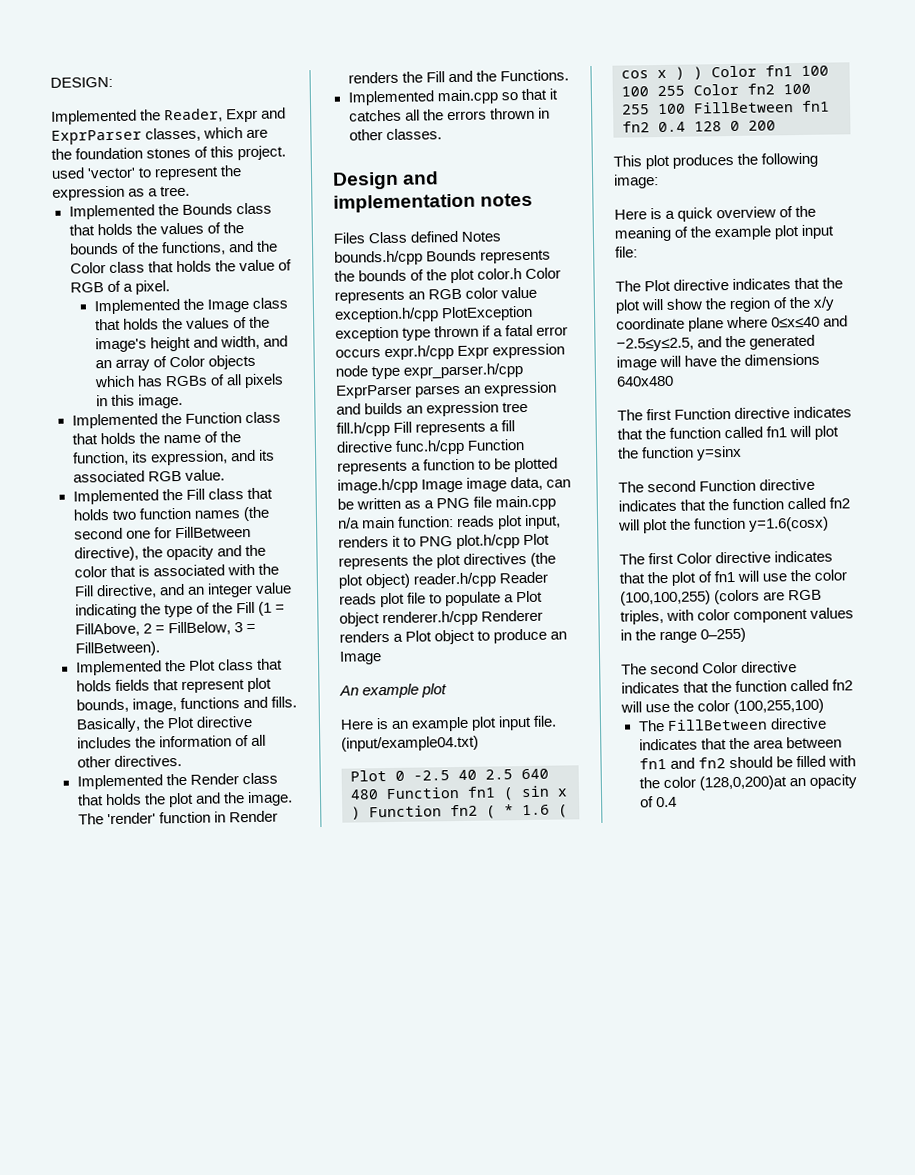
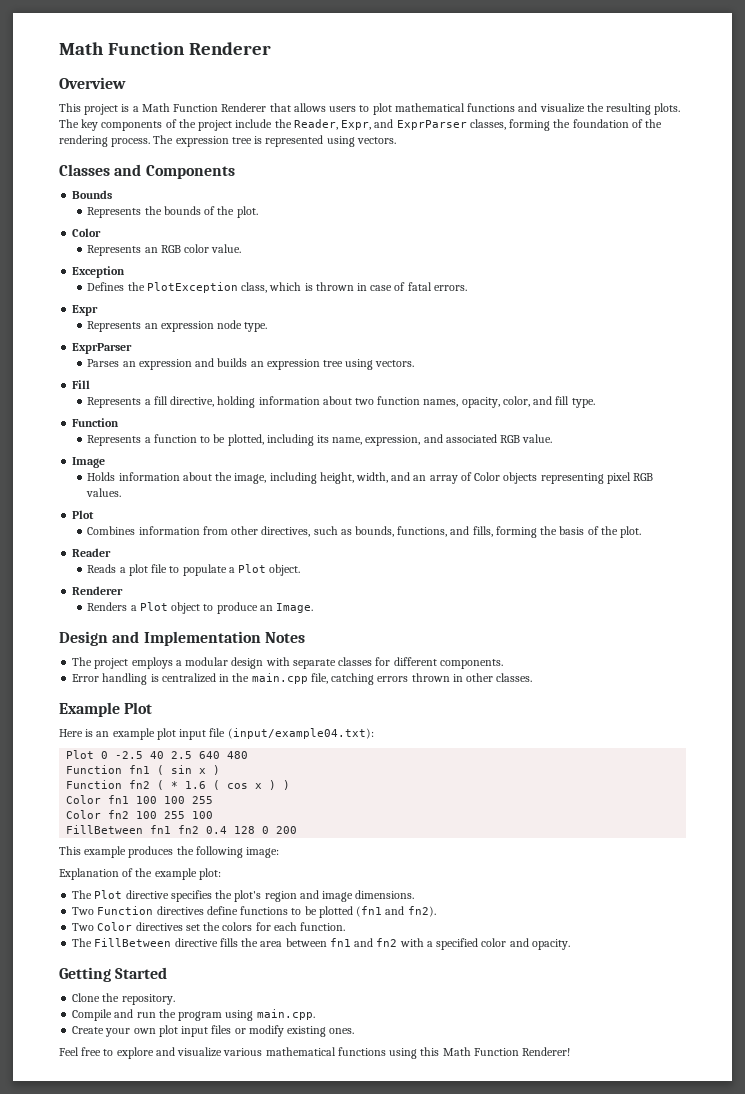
[50,76,113,88] [51,109,137,125] DESIGN: // Implemented -> [59,42,271,55] [59,77,126,89] [59,103,681,115] [59,119,273,131] Math Function Renderer // Overview // This project is a Math Function Renderer that allows users to plot mathematical functions and visualize the resulting plots. The key components of the project include
[226,108,259,123] Expr -> [341,120,372,130] Expr,
[203,127,269,139] [51,145,287,161] [51,165,243,181] [52,185,191,201] [68,202,272,220] [68,222,244,236] [68,240,278,256] [69,259,292,274] [69,280,170,295] [93,297,288,315] [94,316,270,331] [94,336,218,353] which are the foundation stones of this project. used 'vector' to represent the expression as a tree. // Implemented the Bounds class that holds the values of the bounds of the functions, and the Color class that holds the value of RGB of a pixel. // Implemented the Image class that holds the values of the image's height and -> [509,119,663,131] [59,135,396,147] [59,164,235,179] [72,190,113,199] [87,206,258,218] [72,228,102,237] [87,244,242,256] [72,266,126,278] [87,282,467,293] [72,305,99,316] [87,320,268,332] [72,343,133,354] [87,358,415,370] [72,380,91,389] [87,396,595,408] [72,418,120,427] [87,434,553,446] [72,457,106,468] [87,472,354,484] forming the foundation of the rendering process. The expression tree is represented using vectors. // Classes and Components // Bounds // Represents the bounds of the plot. // Color // Represents an RGB color value. // Exception // Defines the PlotException class, which is thrown in case of fatal errors. // Expr // Represents an expression node type. // ExprParser // Parses an expression and builds an expression tree using vectors. // Fill // Represents a fill directive, holding information about two function names, opacity, color, and fill type. // Function // Represents a function to be plotted, including its name, expression, and associated RGB value. // Image // Holds information about the image, including height,
[93,373,284,389] [95,393,183,409] [71,411,281,429] [71,431,241,445] [72,449,275,466] [72,469,225,483] [72,487,273,505] [72,506,270,522] [73,525,251,540] [73,544,266,562] [73,563,279,578] [73,582,292,599] [74,601,285,619] [74,621,256,637] [74,641,160,657] [75,658,283,676] [75,677,272,694] [75,696,297,713] [75,715,252,733] [76,734,266,749] [76,755,182,768] [76,772,278,790] [76,791,293,808] [77,810,278,825] [347,69,569,84] [347,88,558,106] [348,109,444,122] which has RGBs of all pixels in this image. // Implemented the Function class that holds the name of the function, its expression, and its associated RGB value. // Implemented the Fill class that holds two function names (the second one for FillBetween directive), the opacity and the color that is associated with the Fill directive, and an integer value indicating the type of the Fill (1 = FillAbove, 2 = FillBelow, 3 = FillBetween). // Implemented the Plot class that holds fields that represent plot bounds, image, functions and fills. Basically, the Plot directive includes the information of all other directives. // Implemented the Render class that holds the plot and the image. The 'render' function in Render renders the Fill and the Functions. // Implemented main.cpp so that it catches all the -> [540,472,654,484] [86,488,122,497] [72,510,95,519] [87,526,642,538] [72,548,112,557] [87,564,301,576] [72,586,124,595] [87,602,314,614] [59,631,305,646] [72,657,503,669] [72,673,375,685] representing pixel RGB values. // Plot // Combines information from other directives, such as bounds, functions, and fills, forming the basis of the plot. // Reader // Reads a plot file to populate a Plot object. // Renderer // Renders a Plot object to produce an Image. // Design and Implementation Notes // The project employs a modular design with separate classes for different components. // Error handling is centralized in the main.cpp file, catching
[332,171,440,190] [333,192,534,213] [333,230,502,244] [334,249,552,266] [334,267,562,284] [334,286,538,304] [334,305,534,323] [335,324,569,342] [335,343,566,361] [335,363,524,380] [336,381,558,399] [336,401,529,417] [336,420,516,437] [336,439,526,455] [337,457,559,475] [337,476,572,494] [337,495,557,511] [337,514,562,530] [338,533,551,550] [338,552,557,570] [338,571,549,589] [339,590,544,608] [339,609,544,627] [339,628,568,645] [339,651,382,665] [339,683,448,699] Design and implementation notes // Files Class defined Notes bounds.h/cpp Bounds represents the bounds of the plot color.h Color represents an RGB color value exception.h/cpp PlotException exception type thrown if a fatal error occurs expr.h/cpp Expr expression node type expr_parser.h/cpp ExprParser parses an expression and builds an expression tree fill.h/cpp Fill represents a fill directive func.h/cpp Function represents a function to be plotted image.h/cpp Image image data, can be written as a PNG file main.cpp n/a main function: reads plot input, renders it to PNG plot.h/cpp Plot represents the plot directives (the plot object) reader.h/cpp Reader reads plot file to populate a Plot object renderer.h/cpp Renderer renders a Plot object to produce an Image // An example plot -> [59,702,153,717] Example Plot
[533,715,558,727] [341,735,479,752] file. (input/example04.txt) -> [209,728,374,739] file (input/example04.txt):
(379, 794) none -> (249, 755) //
(361, 813) none -> (221, 770) //
(703, 73) none -> (291, 785) //
(685, 91) none -> (214, 800) //
(686, 109) none -> (214, 815) //
[645,154,671,170] plot -> [84,846,127,858] example
[614,205,817,222] [614,224,835,242] [615,246,638,258] [615,277,844,292] [615,296,836,314] [616,315,849,332] [616,334,816,352] [616,353,821,371] [616,375,674,387] [617,406,853,421] [617,425,840,440] [617,445,743,461] [618,478,816,493] [618,497,851,512] [618,516,830,534] [619,550,834,565] [619,569,848,586] [620,589,823,606] [620,607,855,625] [620,627,747,644] [621,661,798,675] [621,679,854,694] [620,698,825,715] Here is a quick overview of the meaning of the example plot input file: // The Plot directive indicates that the plot will show the region of the x/y coordinate plane where 0≤x≤40 and −2.5≤y≤2.5, and the generated image will have the dimensions 640x480 // The first Function directive indicates that the function called fn1 will plot the function y=sinx // The second Function directive indicates that the function called fn2 will plot the function y=1.6(cosx) // The first Color directive indicates that the plot of fn1 will use the color (100,100,255) (colors are RGB triples, with color component values in the range 0–255) // The second Color directive indicates that the function called fn2 will use the color (100,255,100) -> [59,868,221,880] [72,890,415,902] [72,906,436,918] [72,922,346,931] Explanation of the example plot: // The Plot directive specifies the plot's region and image dimensions. // Two Function directives define functions to be plotted (fn1 and fn2). // Two Color directives set the colors for each function.
[638,738,727,751] indicates that -> [219,938,238,947] fills
[728,755,856,769] [638,774,857,791] [639,796,677,808] should be filled with the color (128,0,200)at an opacity of 0.4 -> [399,938,570,950] [59,967,168,982] [72,993,175,1005] [72,1009,315,1021] [72,1025,355,1037] [59,1047,571,1059] with a specified color and opacity. // Getting Started // Clone the repository. // Compile and run the program using main.cpp. // Create your own plot input files or modify existing ones. // Feel free to explore and visualize various mathematical functions using this Math Function Renderer!

